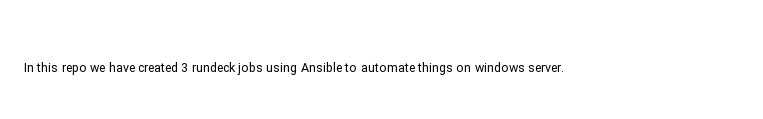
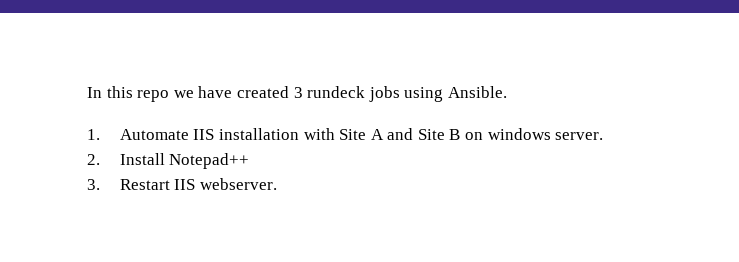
[300,62,564,75] Ansible to automate things on windows server. -> [447,86,507,98] [87,128,604,140] [87,153,250,169] [87,178,277,190] Ansible. // 1. Automate IIS installation with Site A and Site B on windows server. // 2. Install Notepad++ // 3. Restart IIS webserver.

